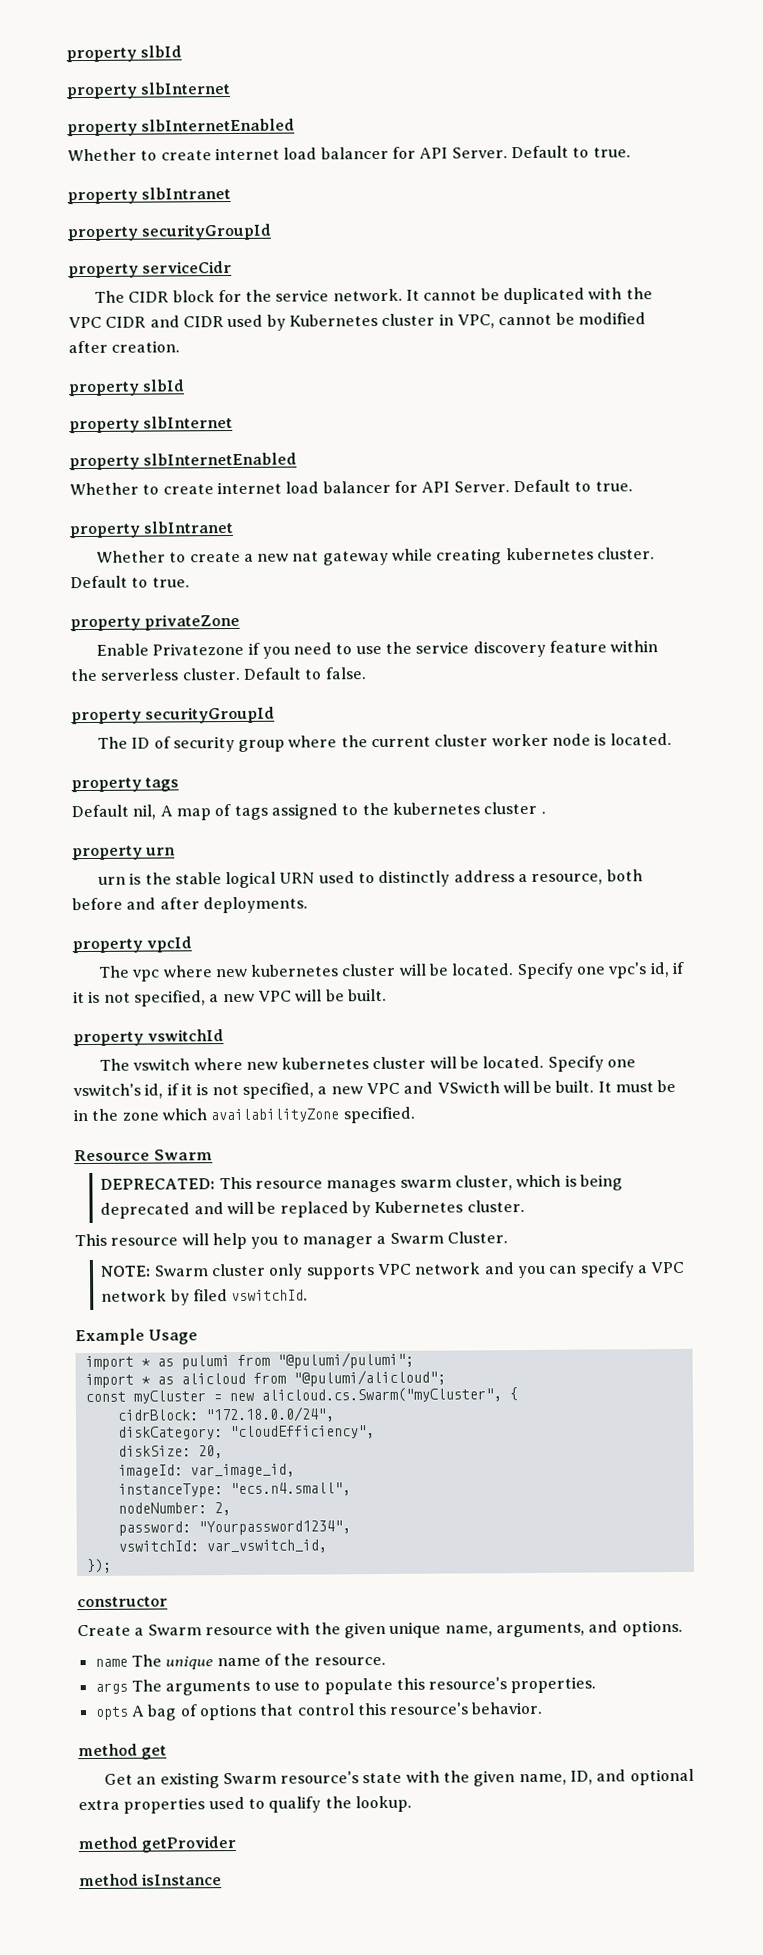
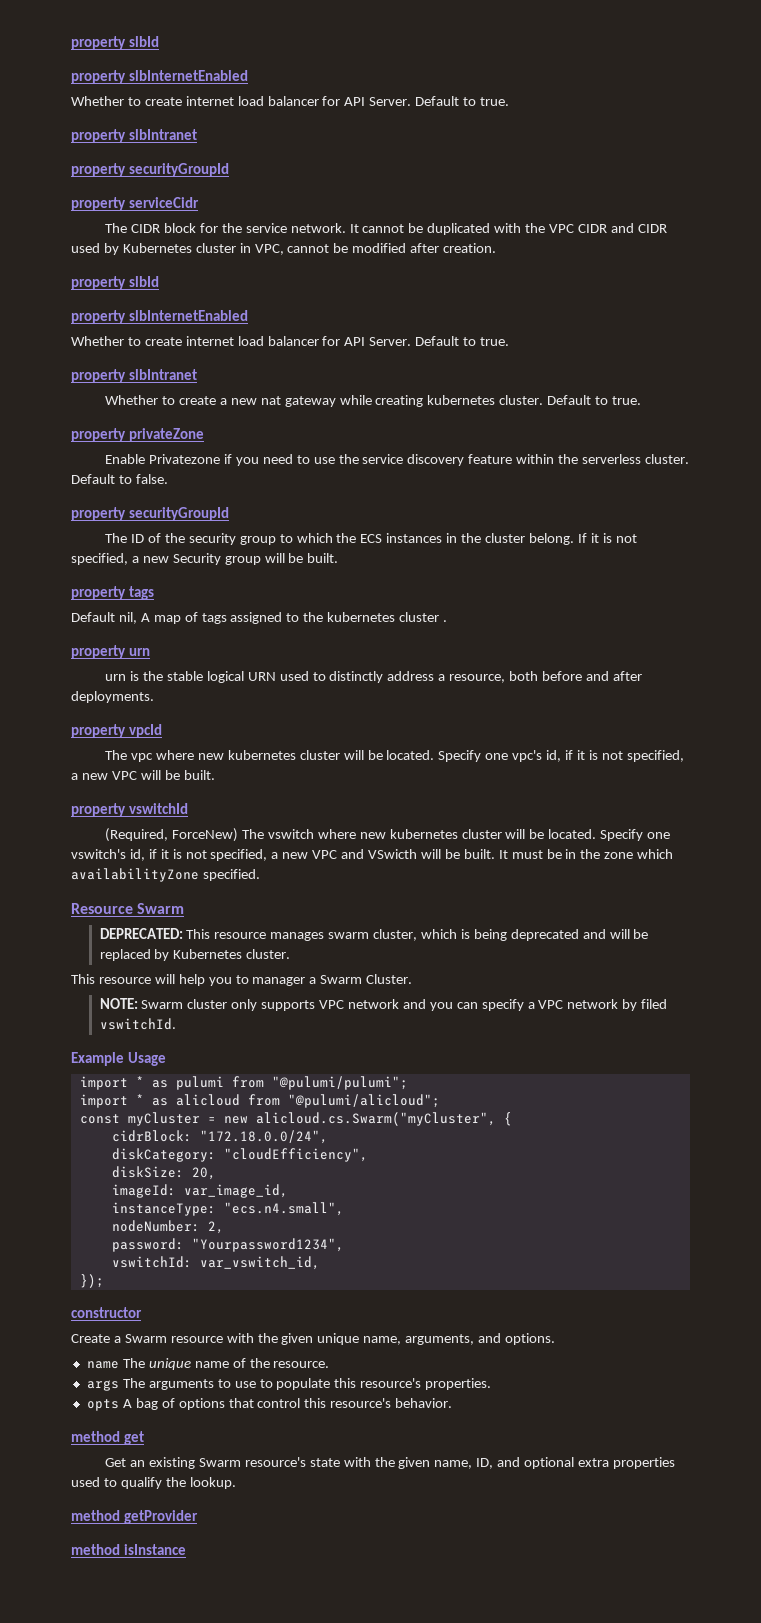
[66,45,183,63] [66,82,231,100] property slbId // property slbInternet -> [71,36,159,50] property slbId
[69,415,234,434] // property slbInternet -> (159, 281) none
(171, 742) none -> [164,533,185,543] the
[288,733,672,748] where the current cluster worker node is located. -> [279,533,637,545] [71,553,339,565] to which the ECS instances in the cluster belong. If it is not specified, a new Security group will be built.
(225, 1035) none -> [105,828,239,842] (Required, ForceNew)

